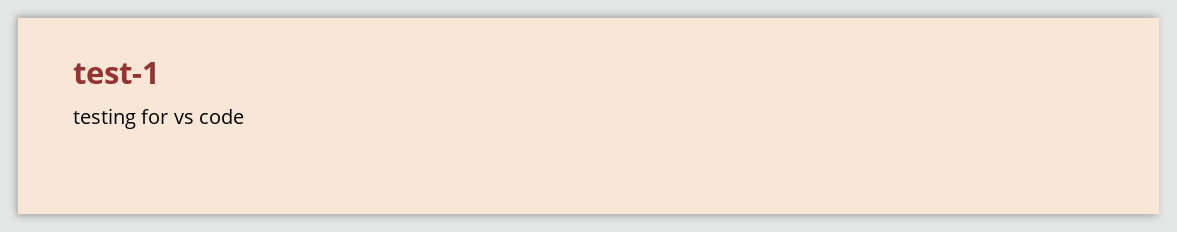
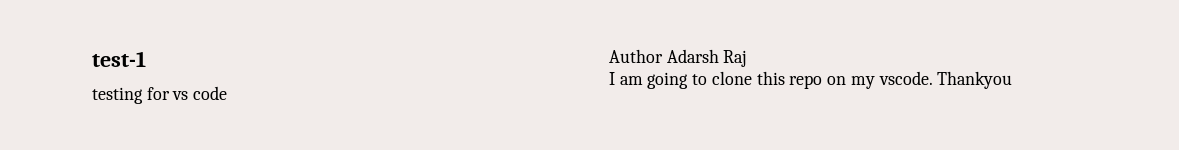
(244, 116) none -> [609,49,748,67] [609,71,1013,89] // Author Adarsh Raj // I am going to clone this repo on my vscode. Thankyou

